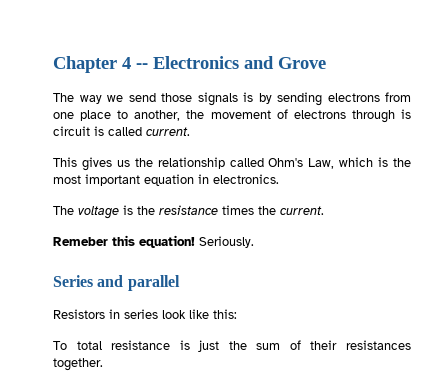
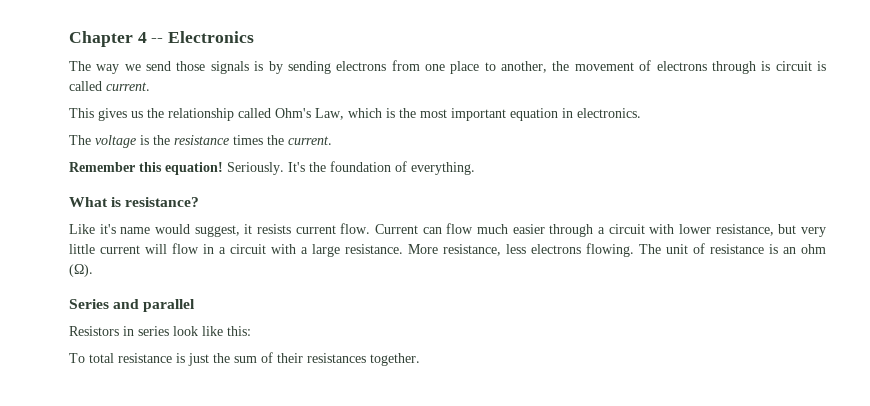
[244,56,326,69] and Grove -> (255, 37) none
[53,237,108,246] Remeber -> [69,162,135,172] Remember
(254, 242) none -> [288,161,475,175] [69,197,200,207] [69,223,826,237] [69,243,826,257] [69,264,93,277] It's the foundation of everything. // What is resistance? // Like it's name would suggest, it resists current flow. Current can flow much easier through a circuit with lower resistance, but very little current will flow in a circuit with a large resistance. More resistance, less electrons flowing. The unit of resistance is an ohm (Ω).

